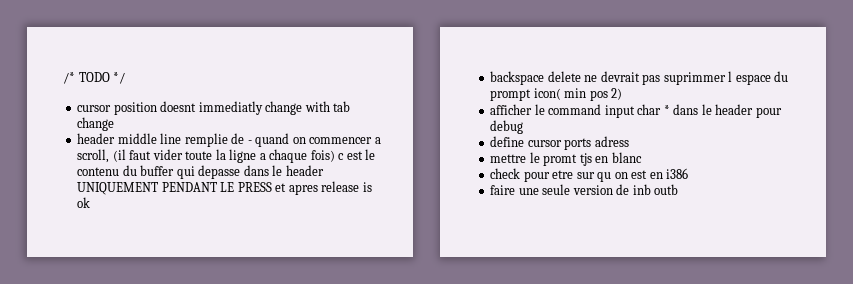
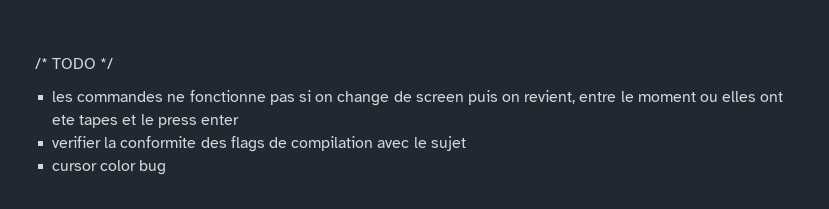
[77,101,351,115] [77,117,115,131] [77,133,381,147] [77,149,376,163] [77,165,324,179] [77,181,372,195] [77,197,91,208] [490,71,789,85] [490,88,623,101] [490,104,782,118] [490,120,524,134] [490,136,629,150] [490,152,642,166] [490,168,689,182] [490,184,679,195] cursor position doesnt immediatly change with tab change // header middle line remplie de - quand on commencer a scroll, (il faut vider toute la ligne a chaque fois) c est le contenu du buffer qui depasse dans le header UNIQUEMENT PENDANT LE PRESS et apres release is ok // backspace delete ne devrait pas suprimmer l espace du prompt icon( min pos 2) // afficher le command input char * dans le header pour debug // define cursor ports adress // mettre le promt tjs en blanc // check pour etre sur qu on est en i386 // faire une seule version de inb outb -> [52,90,784,106] [52,114,239,128] [52,136,466,152] [52,160,167,175] les commandes ne fonctionne pas si on change de screen puis on revient, entre le moment ou elles ont ete tapes et le press enter // verifier la conformite des flags de compilation avec le sujet // cursor color bug

